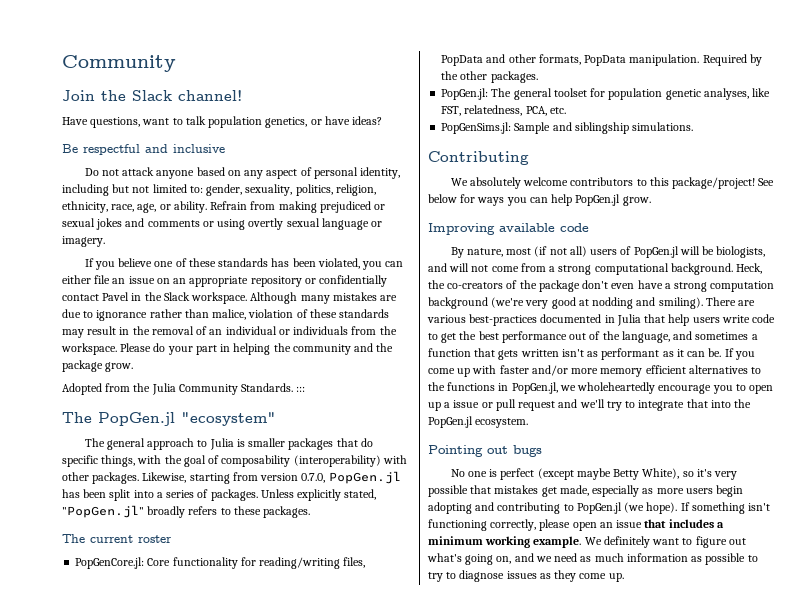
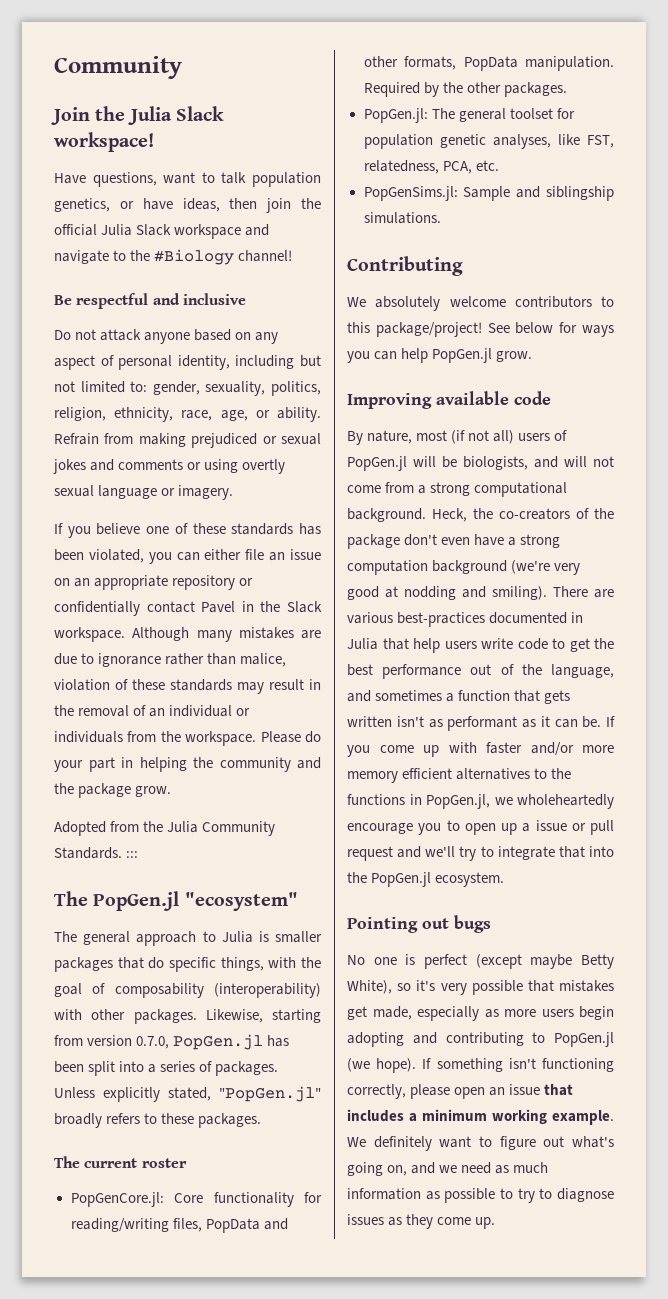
[132,90,242,101] Slack channel! -> [127,106,225,125] [54,132,154,152] Julia Slack workspace!
[352,116,383,125] ideas? -> [182,198,322,213] [54,224,270,239] [54,249,293,265] ideas, then join the official Julia Slack workspace and navigate to the #Biology channel!

